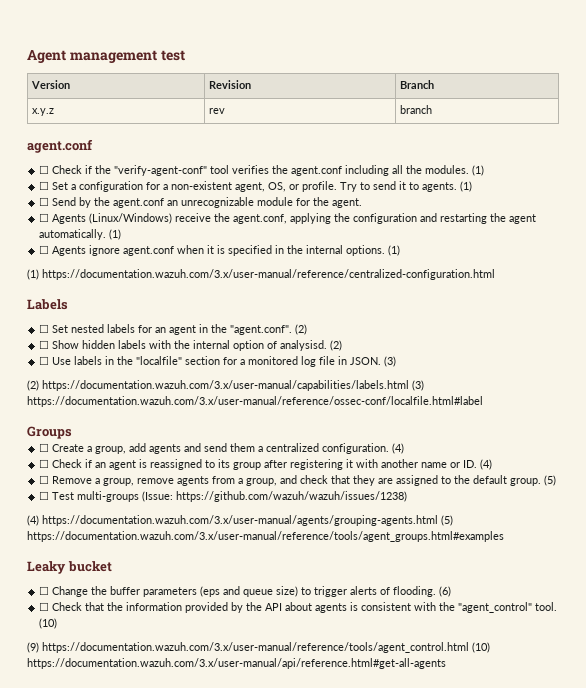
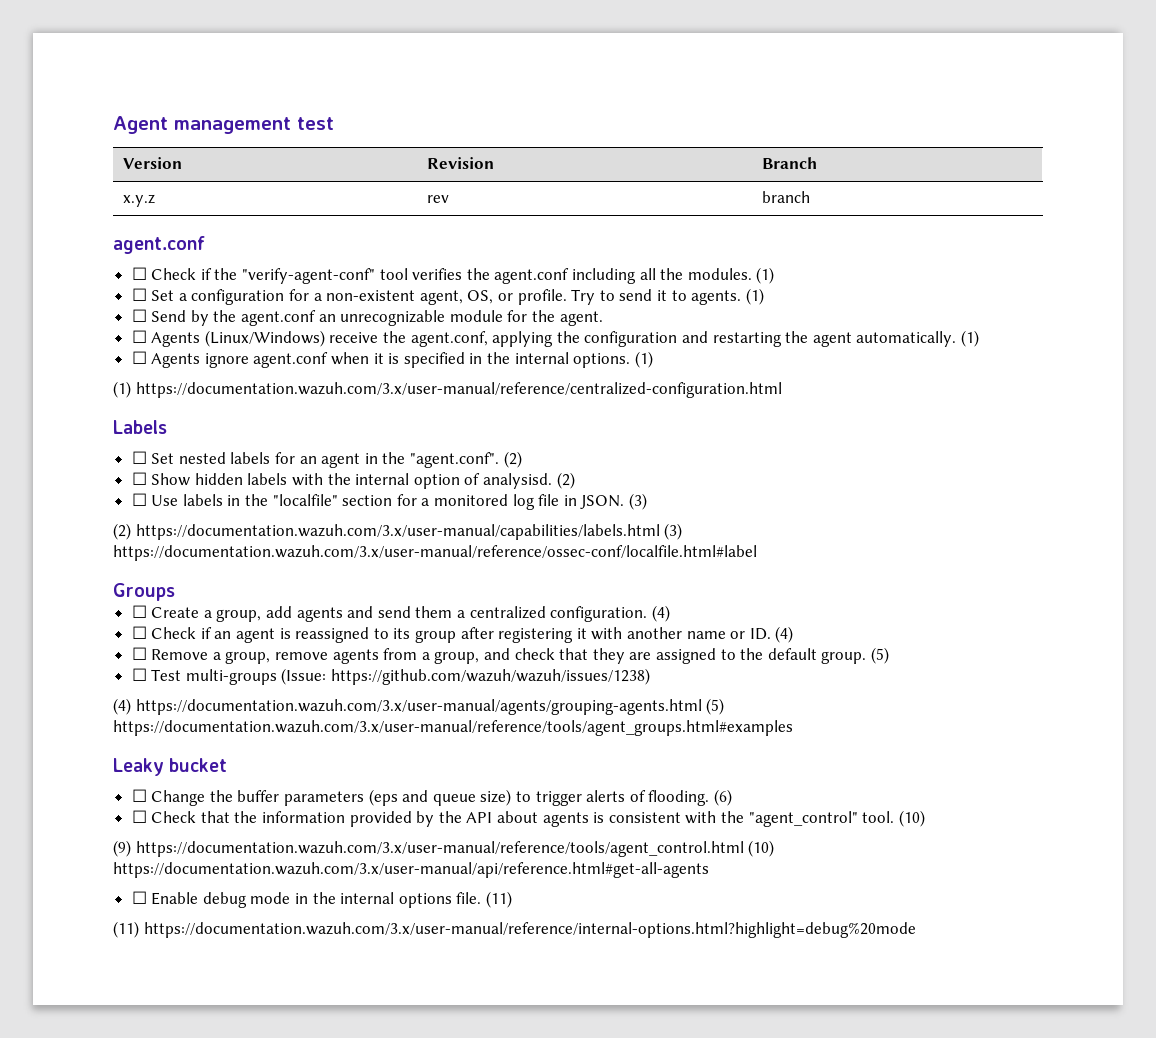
(446, 663) none -> [131,891,513,908] [113,921,916,938] // ☐ Enable debug mode in the internal options file. (11) // (11) https://documentation.wazuh.com/3.x/user-manual/reference/internal-options.html?highlight=debug%20mode

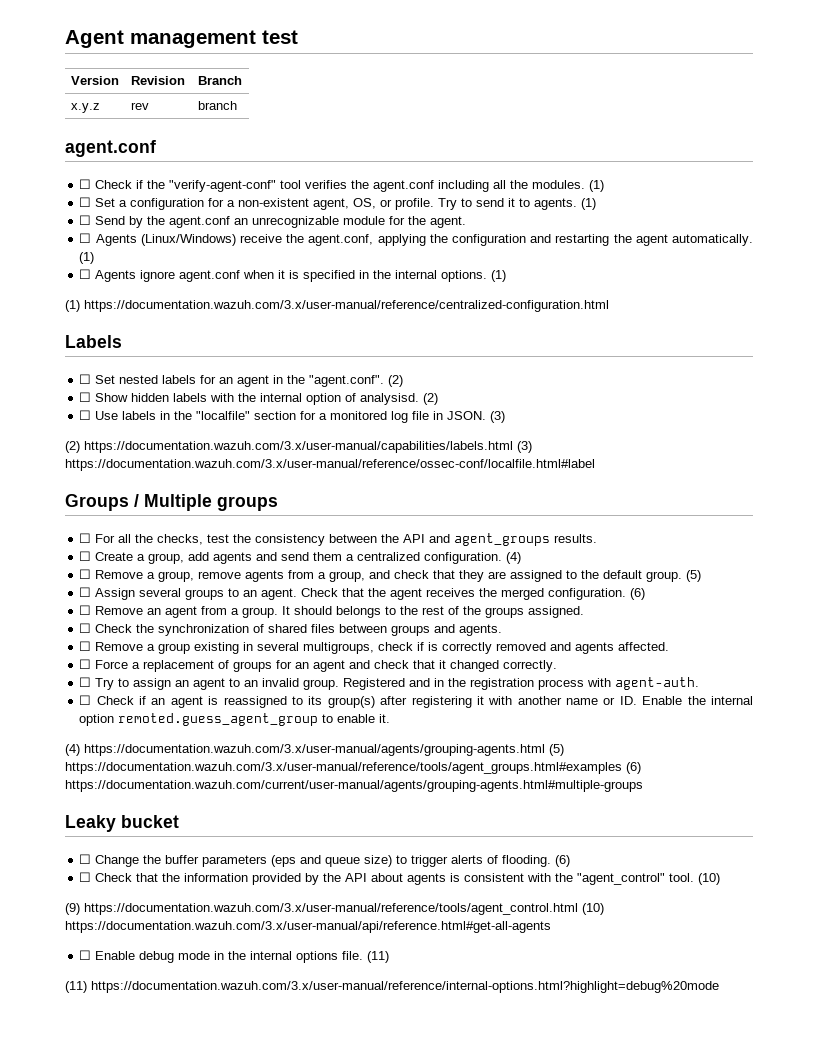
(175, 592) none -> [134,494,278,511] [79,533,598,546] / Multiple groups // ☐ For all the checks, test the consistency between the API and agent_groups results.
[131,626,794,643] // ☐ Check if an agent is reassigned to its group after registering it with another name or ID. (4) -> (522, 558) none
[151,668,651,685] Test multi-groups (Issue: https://github.com/wazuh/wazuh/issues/1238) -> [95,588,646,600] [79,605,585,618] [79,623,503,636] [79,641,670,654] [79,659,558,672] [79,677,700,690] [79,695,753,708] [79,713,391,726] Assign several groups to an agent. Check that the agent receives the merged configuration. (6) // ☐ Remove an agent from a group. It should belongs to the rest of the groups assigned. // ☐ Check the synchronization of shared files between groups and agents. // ☐ Remove a group existing in several multigroups, check if is correctly removed and agents affected. // ☐ Force a replacement of groups for an agent and check that it changed correctly. // ☐ Try to assign an agent to an invalid group. Registered and in the registration process with agent-auth. // ☐ Check if an agent is reassigned to its group(s) after registering it with another name or ID. Enable the internal option remoted.guess_agent_group to enable it.
(793, 728) none -> [626,762,641,774] [65,780,643,792] (6) https://documentation.wazuh.com/current/user-manual/agents/grouping-agents.html#multiple-groups

